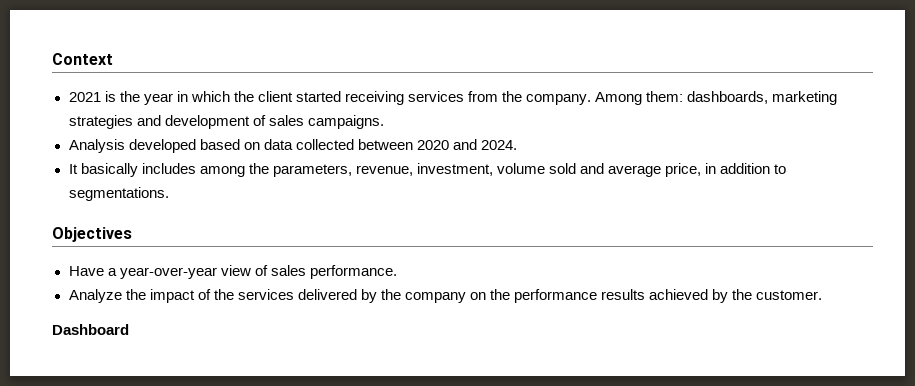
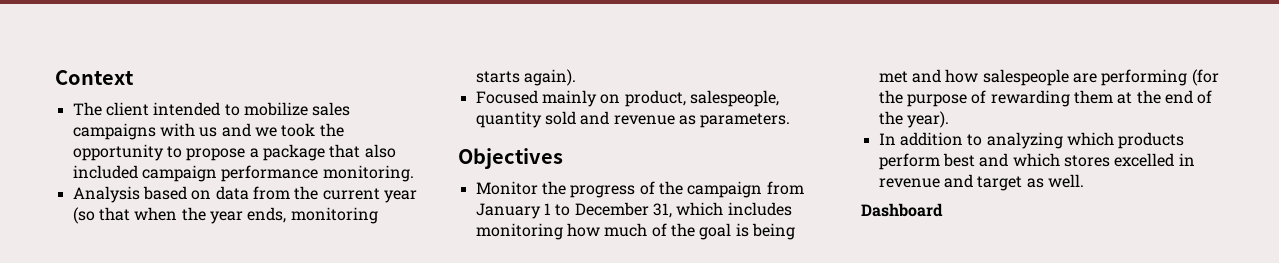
[68,91,838,105] [68,115,384,129] 2021 is the year in which the client started receiving services from the company. Among them: dashboards, marketing strategies and development of sales campaigns. -> [72,102,351,116] [72,123,344,140] [72,144,396,161] [72,165,414,182] The client intended to mobilize sales campaigns with us and we took the opportunity to propose a package that also included campaign performance monitoring.
[128,139,196,153] developed -> (140, 194) none
[295,139,517,150] [68,163,787,177] [68,187,169,201] [52,227,132,242] [68,265,397,279] [68,289,823,303] collected between 2020 and 2024. // It basically includes among the parameters, revenue, investment, volume sold and average price, in addition to segmentations. // Objectives // Have a year-over-year view of sales performance. // Analyze the impact of the services delivered by the company on the performance results achieved by the customer. -> [252,186,417,203] [72,207,378,224] [475,69,576,86] [475,90,779,107] [475,111,791,128] [458,148,563,169] [475,181,804,198] [475,202,792,219] [475,223,795,240] [878,69,1219,86] [878,90,1213,107] [878,111,949,128] [878,132,1185,149] [878,153,1195,170] [878,174,1084,191] from the current year (so that when the year ends, monitoring starts again). // Focused mainly on product, salespeople, quantity sold and revenue as parameters. // Objectives // Monitor the progress of the campaign from January 1 to December 31, which includes monitoring how much of the goal is being met and how salespeople are performing (for the purpose of rewarding them at the end of the year). // In addition to analyzing which products perform best and which stores excelled in revenue and target as well.

